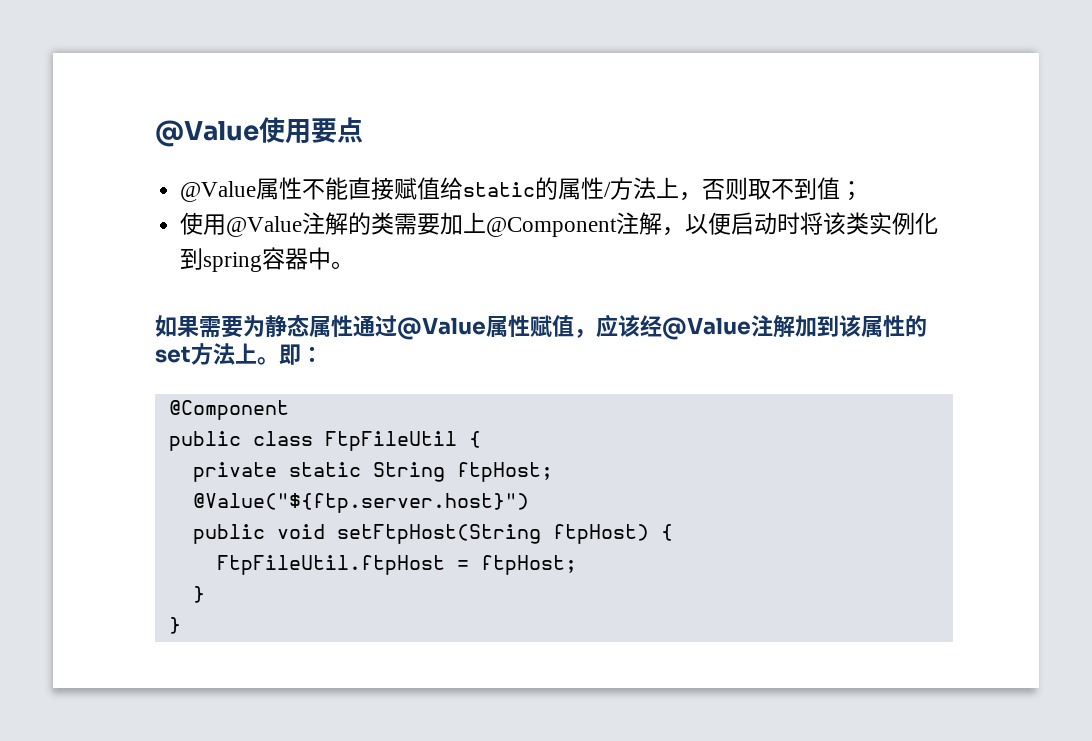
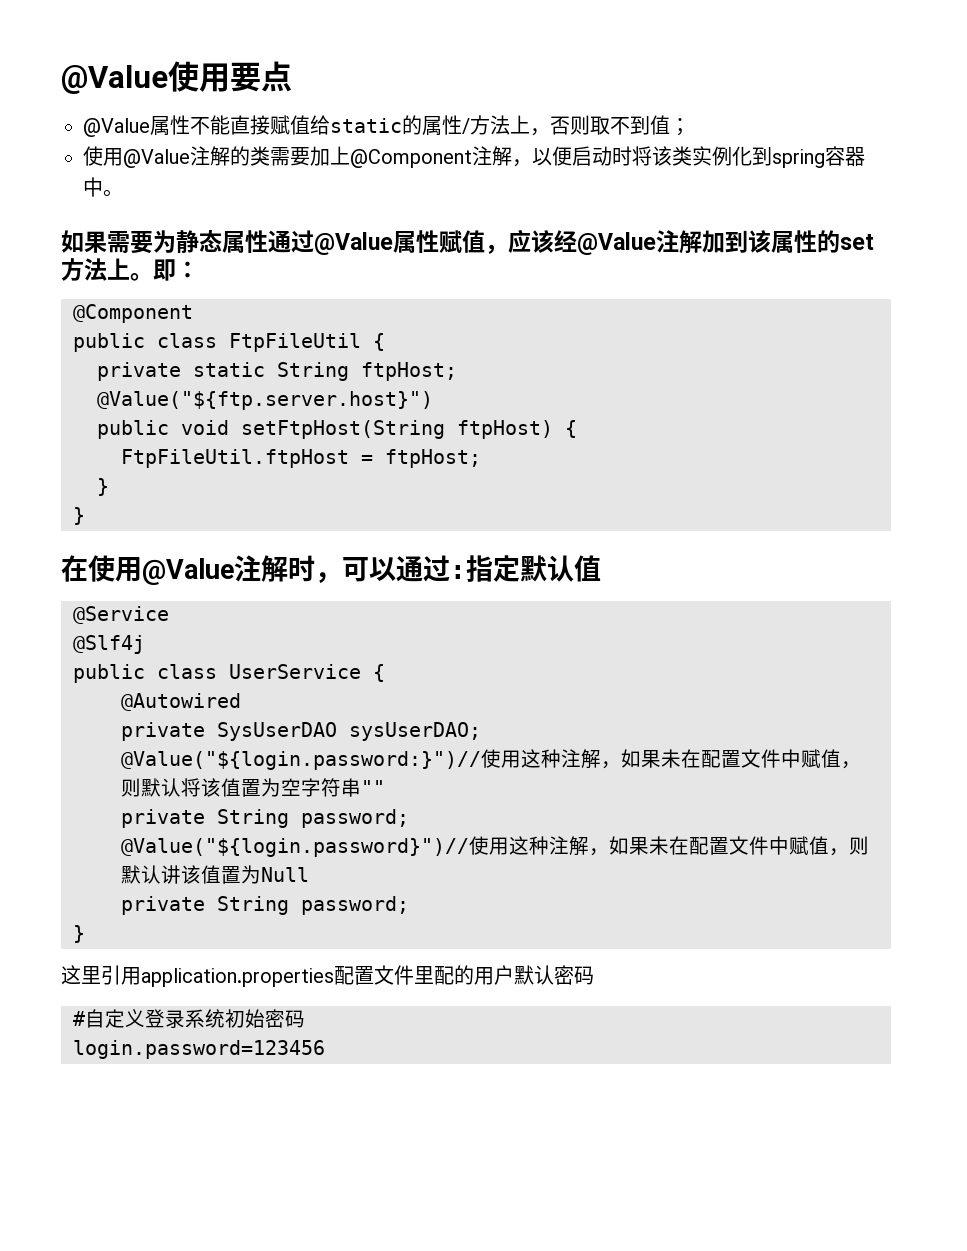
(181, 625) none -> [61,555,601,585] [73,606,169,624] [73,635,145,654] [73,664,385,683] [121,693,241,711] [121,722,481,741] [121,749,861,770] [121,778,385,797] [121,809,409,828] [121,836,869,857] [121,865,309,884] [121,896,409,915] [73,925,85,943] [61,965,594,987] [73,1009,305,1028] [73,1040,325,1059] // 在使用@Value注解时，可以通过:指定默认值 // @Service // @Slf4j // public class UserService { // @Autowired // private SysUserDAO sysUserDAO; // @Value("${login.password:}")//使用这种注解，如果未在配置文件中赋值，则默认将该值置为空字符串"" // private String password; // @Value("${login.password}")//使用这种注解，如果未在配置文件中赋值，则默认讲该值置为Null // private String password; // } // 这里引用application.properties配置文件里配的用户默认密码 // #自定义登录系统初始密码 // login.password=123456

